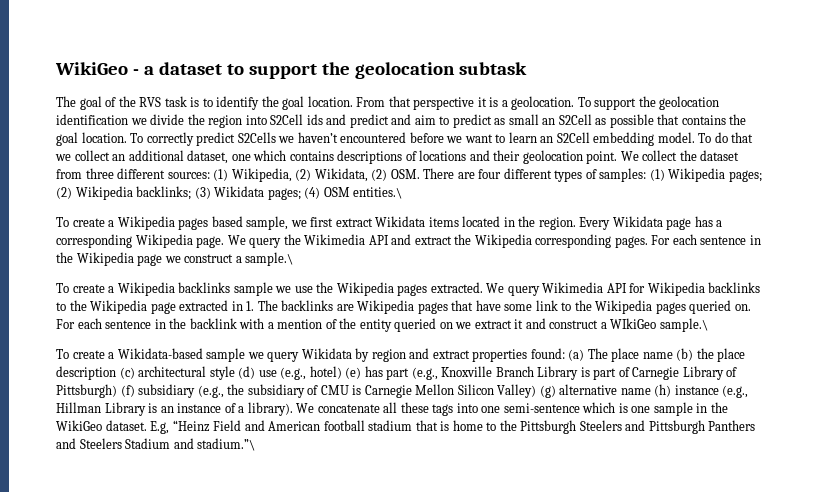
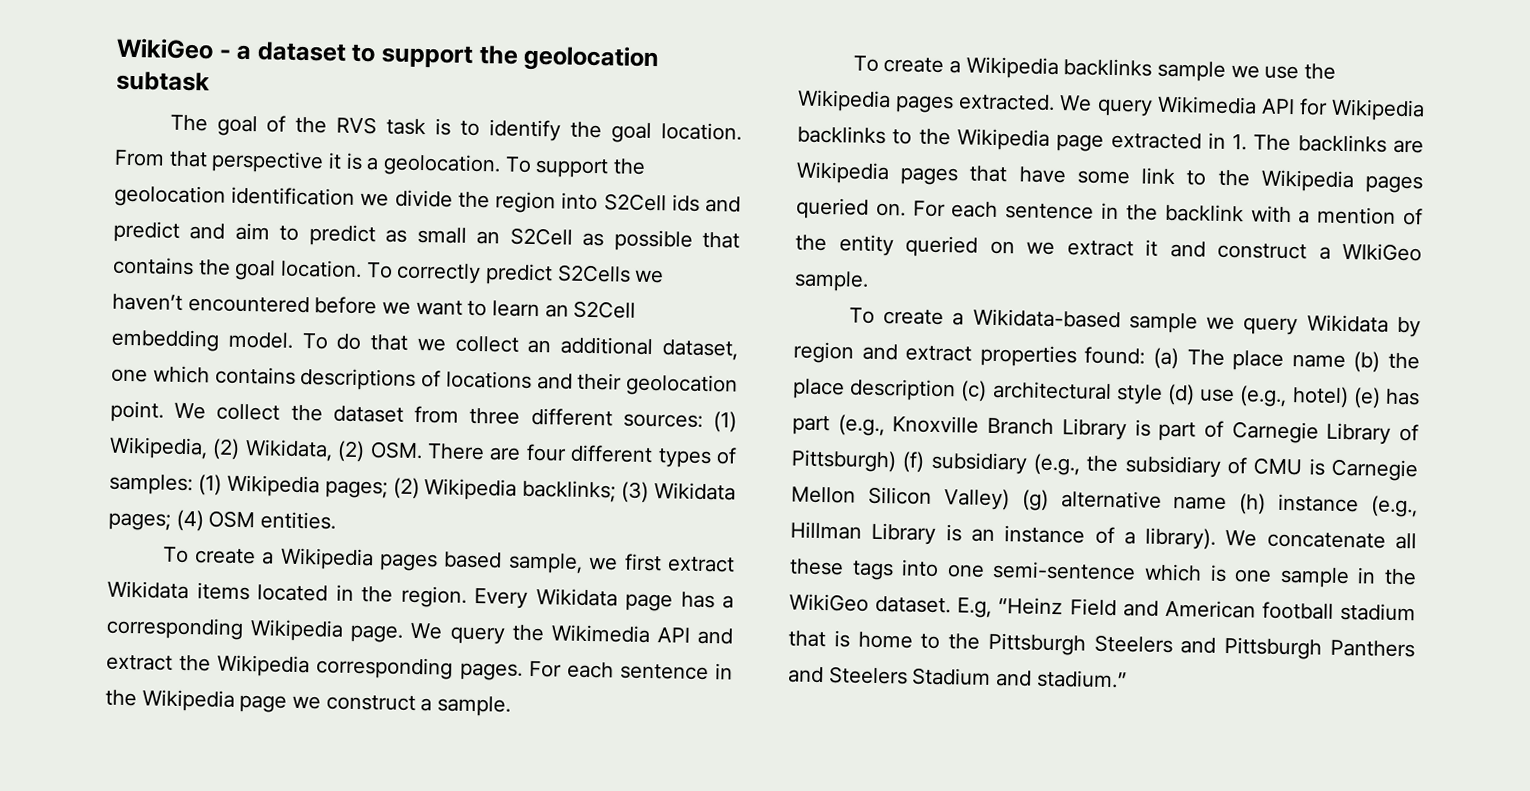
[353,187,403,199] entities.\ -> [260,511,337,530] entities.
[245,252,294,266] sample.\ -> [437,695,512,717] sample.
[659,318,708,332] sample.\ -> [794,270,869,292] sample.
[197,438,256,451] stadium.”\ -> [1036,669,1127,689] stadium.”

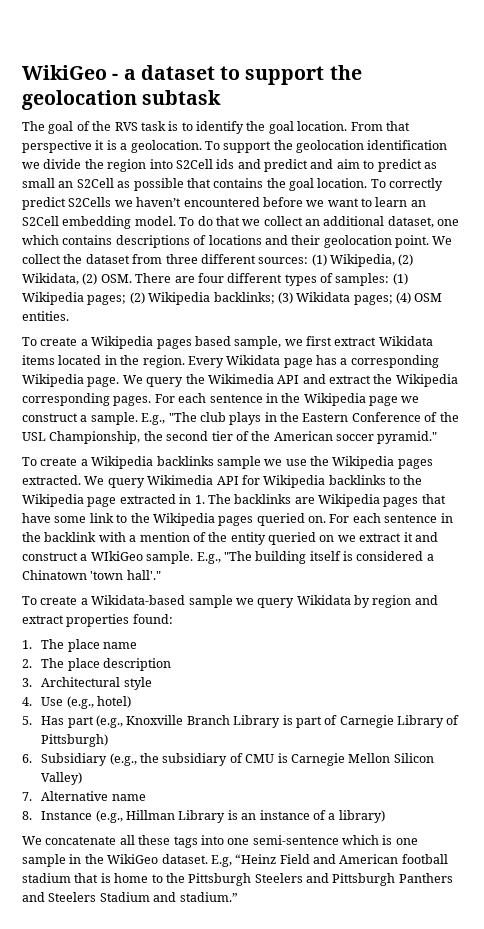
(512, 706) none -> [141,412,459,425] [22,431,438,444] E.g., "The club plays in the Eastern Conference of the USL Championship, the second tier of the American soccer pyramid."
(869, 281) none -> [196,551,434,564] [22,570,161,580] E.g., "The building itself is considered a Chinatown 'town hall'."
[1153,347,1179,370] (a) -> [22,640,32,649] // 1.
[1353,351,1420,373] (b) the -> [22,658,65,668] // 2. The
[960,380,1112,402] (c) architectural -> [22,677,121,687] // 3. Architectural
[1167,383,1236,406] (d) use -> [22,697,64,706] // 4. Use
[1352,387,1420,409] (e) has -> [22,716,65,725] // 5. Has
[902,451,1028,475] (f) subsidiary -> [22,753,108,766] // 6. Subsidiary
[1021,489,1360,515] (g) alternative name (h) instance -> [22,791,146,801] [22,811,93,820] // 7. Alternative name // 8. Instance
[1145,527,1217,550] library). -> [338,810,385,823] library) //

